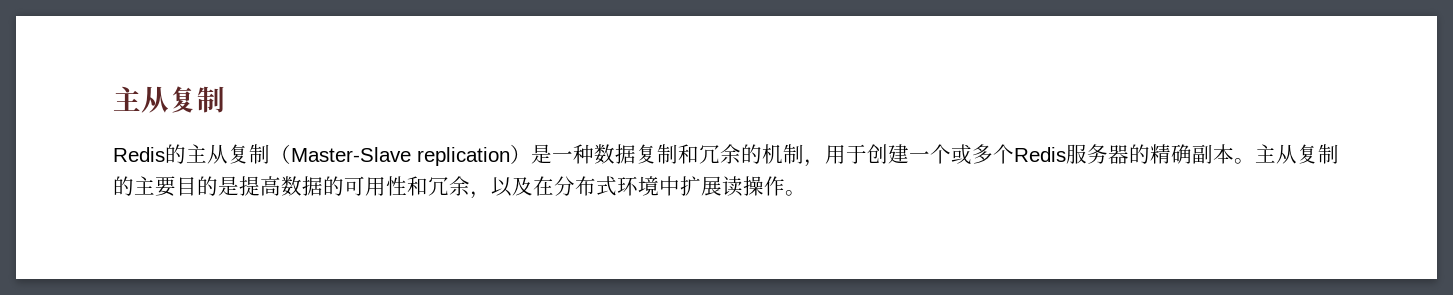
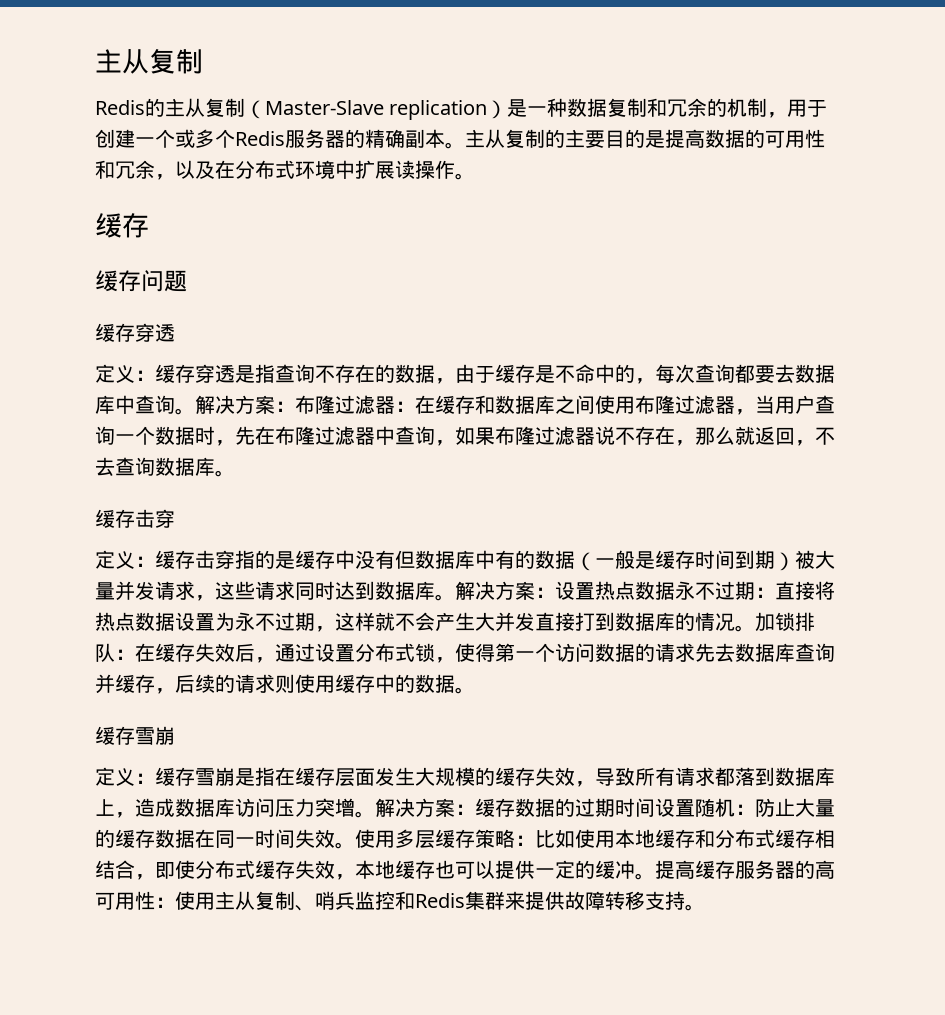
(806, 193) none -> [95,213,149,238] [95,270,187,292] [95,323,175,342] [95,364,835,384] [95,395,835,415] [95,426,835,446] [95,457,235,477] [95,509,175,528] [95,550,835,571] [95,581,835,601] [95,612,815,632] [95,643,835,663] [95,674,475,694] [95,726,175,745] [95,767,835,787] [95,798,835,818] [95,829,835,849] [95,860,835,880] [95,891,705,911] // 缓存 // 缓存问题 // 缓存穿透 // 定义：缓存穿透是指查询不存在的数据，由于缓存是不命中的，每次查询都要去数据库中查询。解决方案：布隆过滤器：在缓存和数据库之间使用布隆过滤器，当用户查询一个数据时，先在布隆过滤器中查询，如果布隆过滤器说不存在，那么就返回，不去查询数据库。 // 缓存击穿 // 定义：缓存击穿指的是缓存中没有但数据库中有的数据（一般是缓存时间到期）被大量并发请求，这些请求同时达到数据库。解决方案：设置热点数据永不过期：直接将热点数据设置为永不过期，这样就不会产生大并发直接打到数据库的情况。加锁排队：在缓存失效后，通过设置分布式锁，使得第一个访问数据的请求先去数据库查询并缓存，后续的请求则使用缓存中的数据。 // 缓存雪崩 // 定义：缓存雪崩是指在缓存层面发生大规模的缓存失效，导致所有请求都落到数据库上，造成数据库访问压力突增。解决方案：缓存数据的过期时间设置随机：防止大量的缓存数据在同一时间失效。使用多层缓存策略：比如使用本地缓存和分布式缓存相结合，即使分布式缓存失效，本地缓存也可以提供一定的缓冲。提高缓存服务器的高可用性：使用主从复制、哨兵监控和Redis集群来提供故障转移支持。

